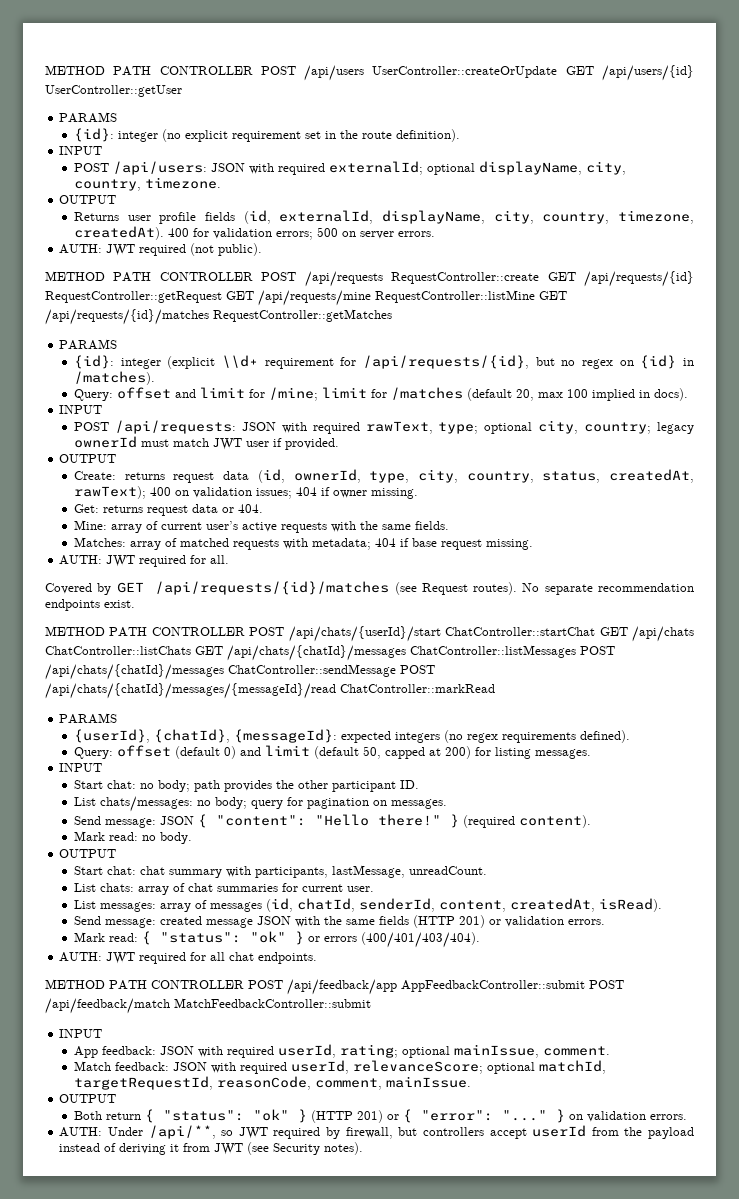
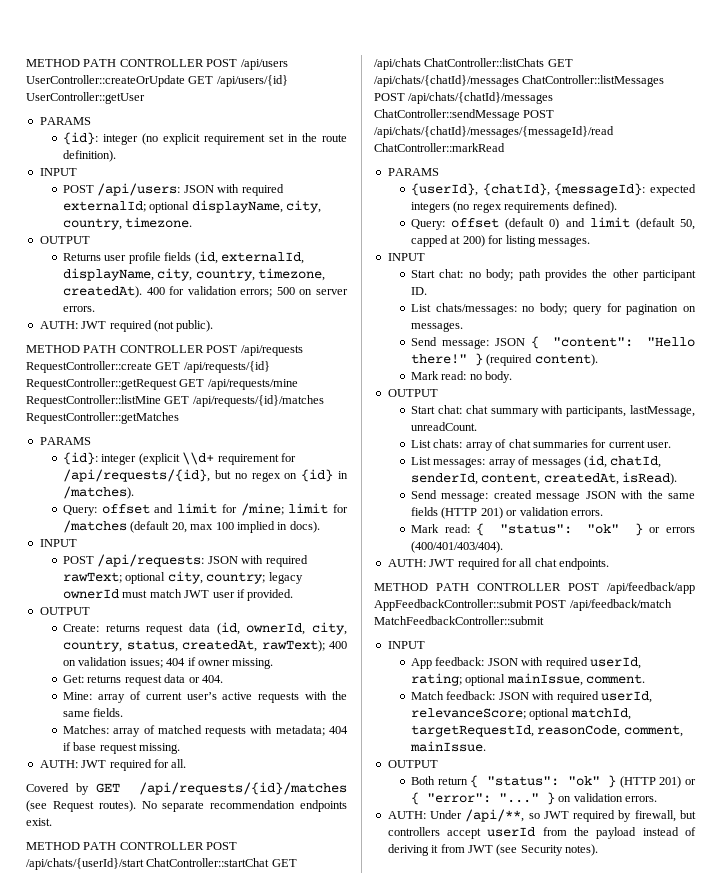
[365,421,479,434] rawText, type; -> [63,572,123,583] rawText;
[369,471,410,483] type, -> (306, 629) none

